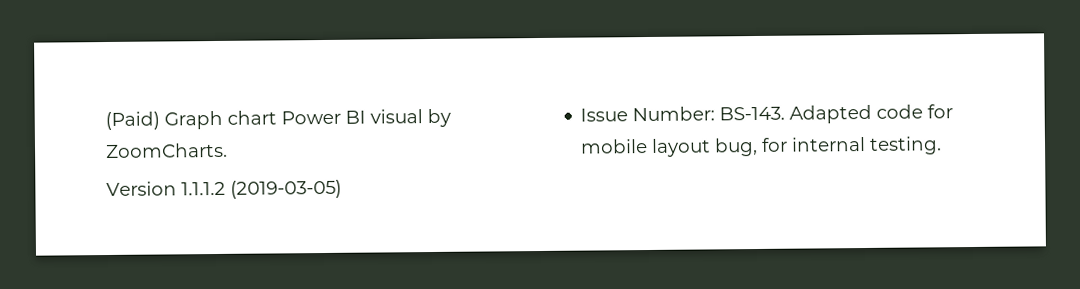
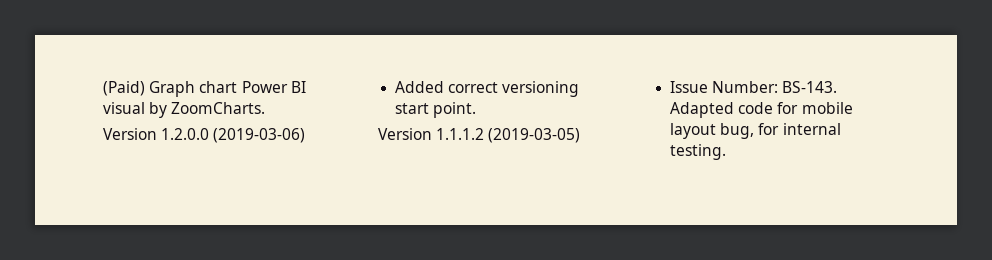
(228, 150) none -> [103,128,306,143] [395,81,580,97] [395,102,477,118] // Version 1.2.0.0 (2019-03-06) // Added correct versioning start point.

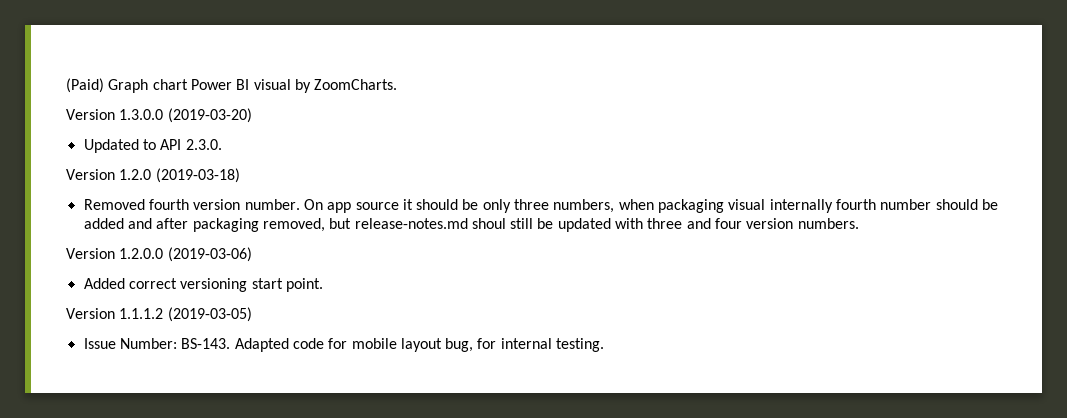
(266, 108) none -> [66,108,252,123] [83,139,222,153] [66,168,240,183] [83,199,999,213] [83,218,859,232] // Version 1.3.0.0 (2019-03-20) // Updated to API 2.3.0. // Version 1.2.0 (2019-03-18) // Removed fourth version number. On app source it should be only three numbers, when packaging visual internally fourth number should be added and after packaging removed, but release-notes.md shoul still be updated with three and four version numbers.

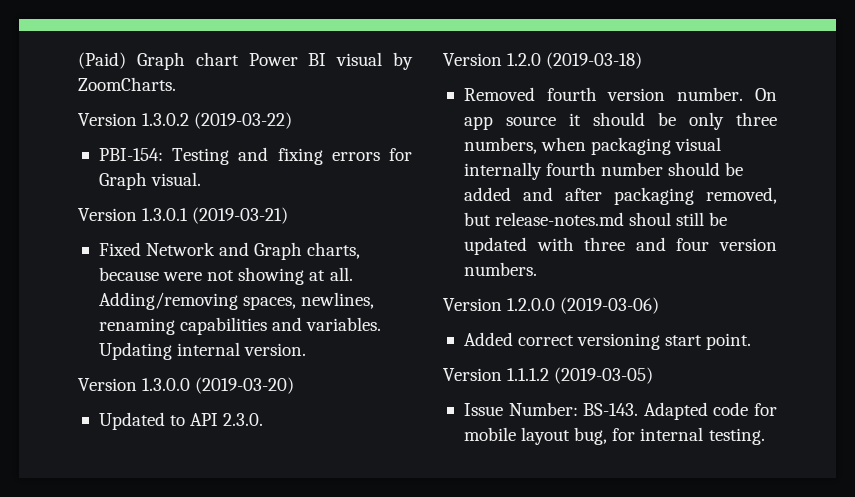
(398, 84) none -> [78,112,293,129] [98,147,412,165] [98,172,202,190] [78,207,289,224] [98,242,361,260] [98,267,353,285] [98,292,375,310] [98,317,382,335] [98,342,307,360] // Version 1.3.0.2 (2019-03-22) // PBI-154: Testing and fixing errors for Graph visual. // Version 1.3.0.1 (2019-03-21) // Fixed Network and Graph charts, because were not showing at all. Adding/removing spaces, newlines, renaming capabilities and variables. Updating internal version.

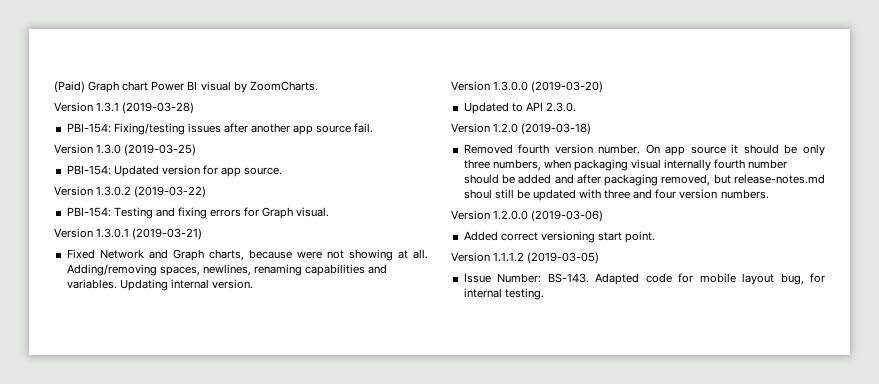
(176, 84) none -> [54,102,195,114] [66,123,374,135] [54,144,197,156] [66,165,283,177] // Version 1.3.1 (2019-03-28) // PBI-154: Fixing/testing issues after another app source fail. // Version 1.3.0 (2019-03-25) // PBI-154: Updated version for app source.

